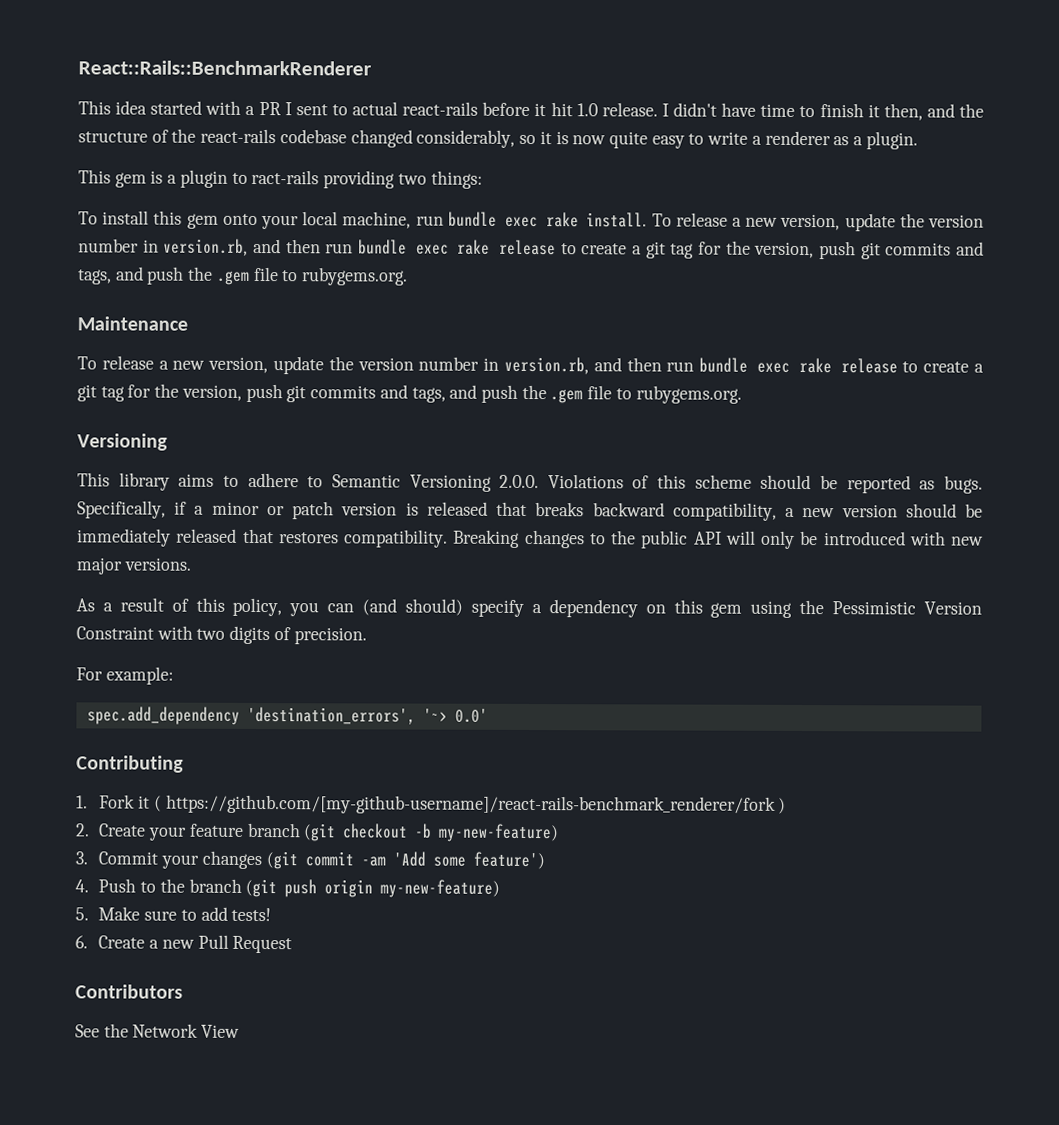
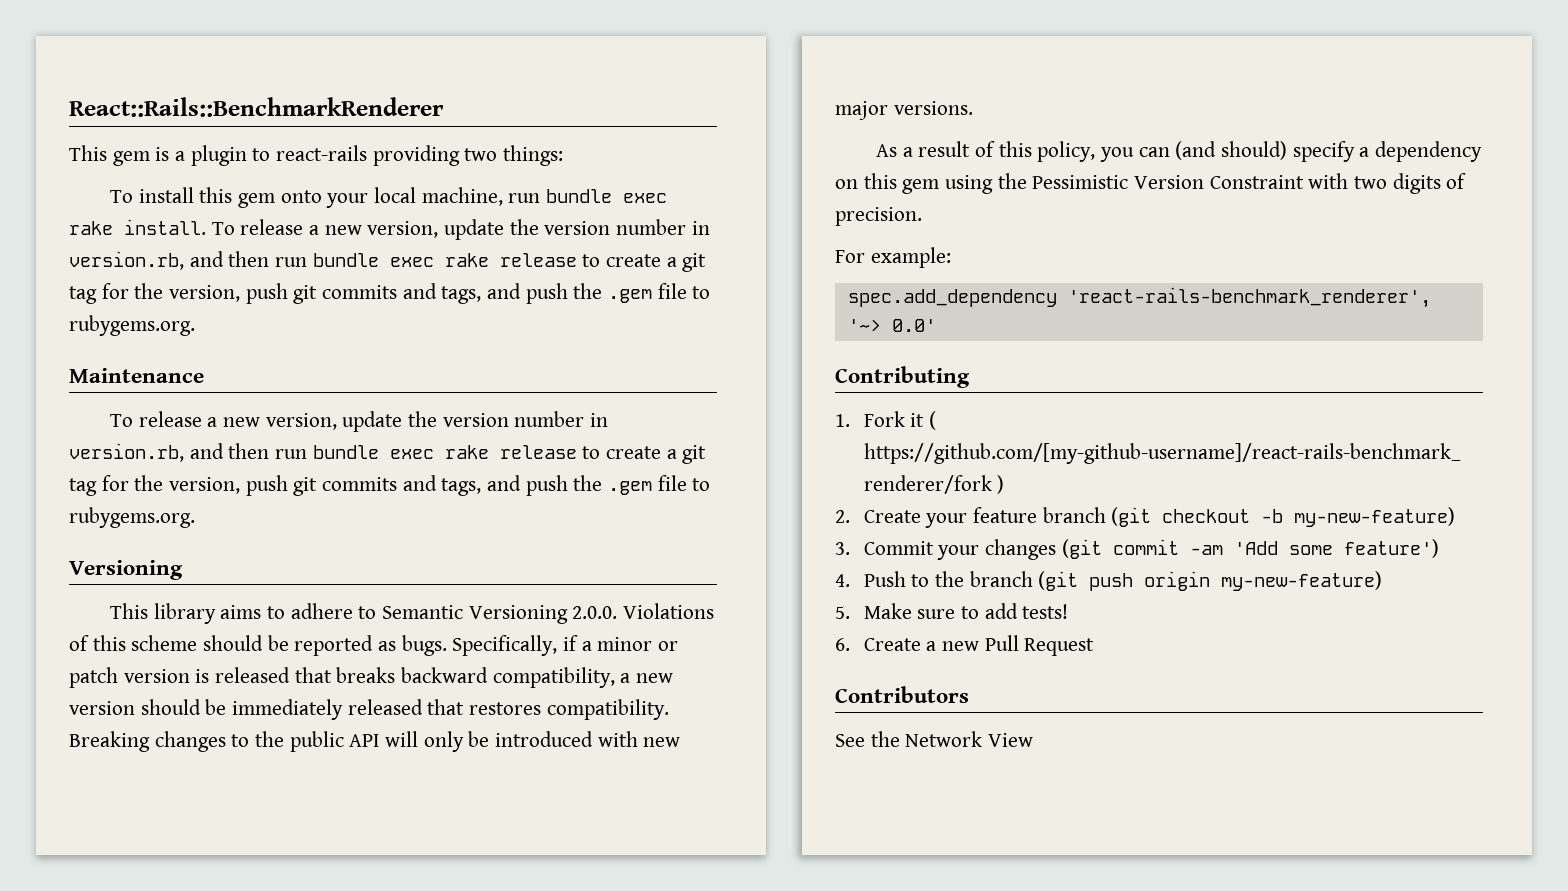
[78,100,985,121] [78,128,918,150] // This idea started with a PR I sent to actual react-rails before it hit 1.0 release. I didn't have time to finish it then, and the structure of the react-rails codebase changed considerably, so it is now quite easy to write a renderer as a plugin. -> (444, 107) none
[251,169,320,185] ract-rails -> [276,145,368,161] react-rails
[246,706,416,725] 'destination_errors', -> [1067,287,1431,308] 'react-rails-benchmark_renderer',

